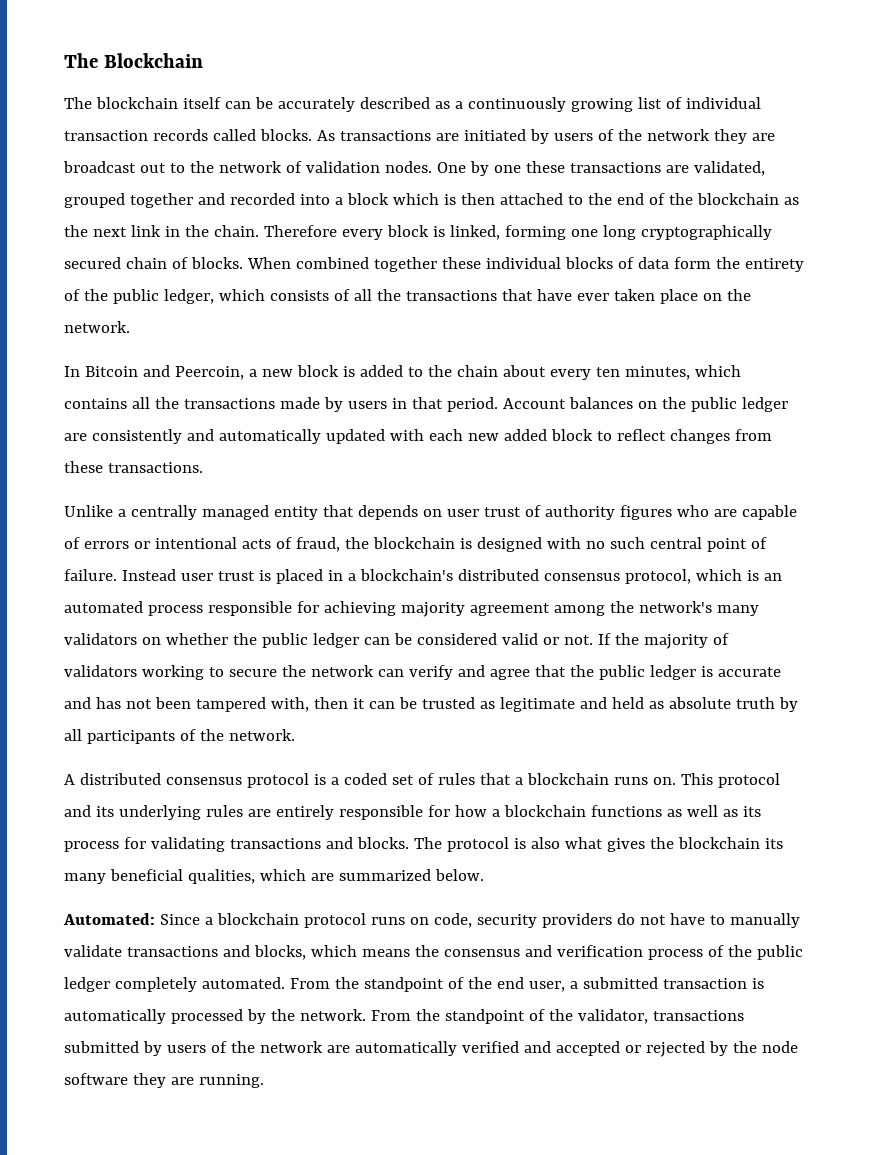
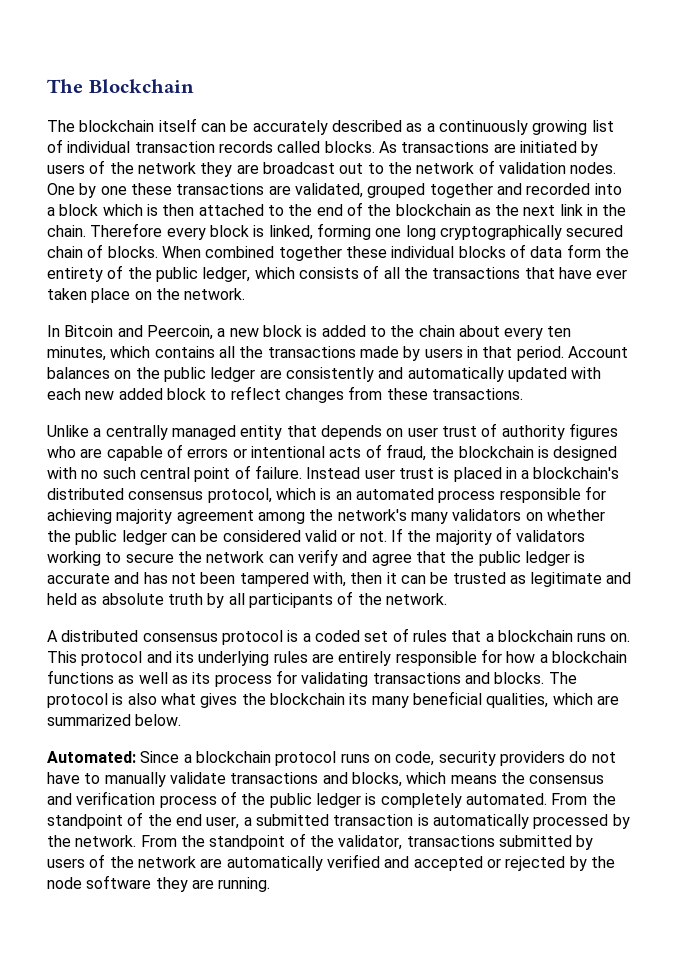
(110, 984) none -> [365,793,377,805] is

